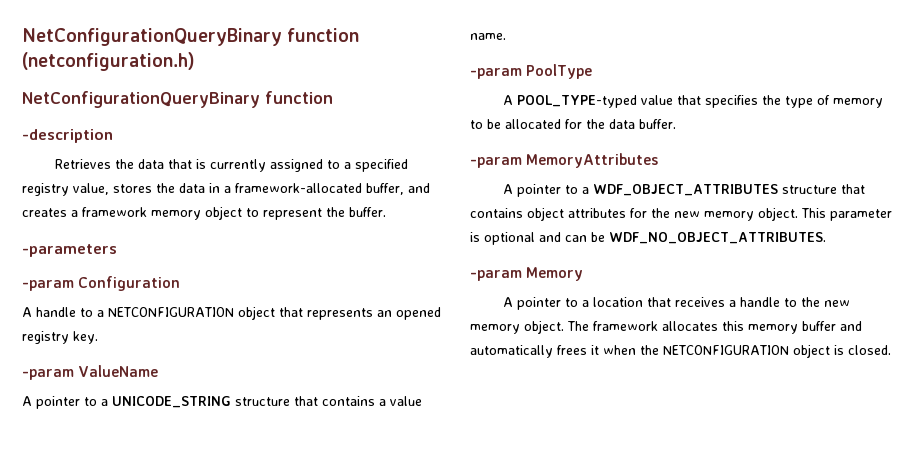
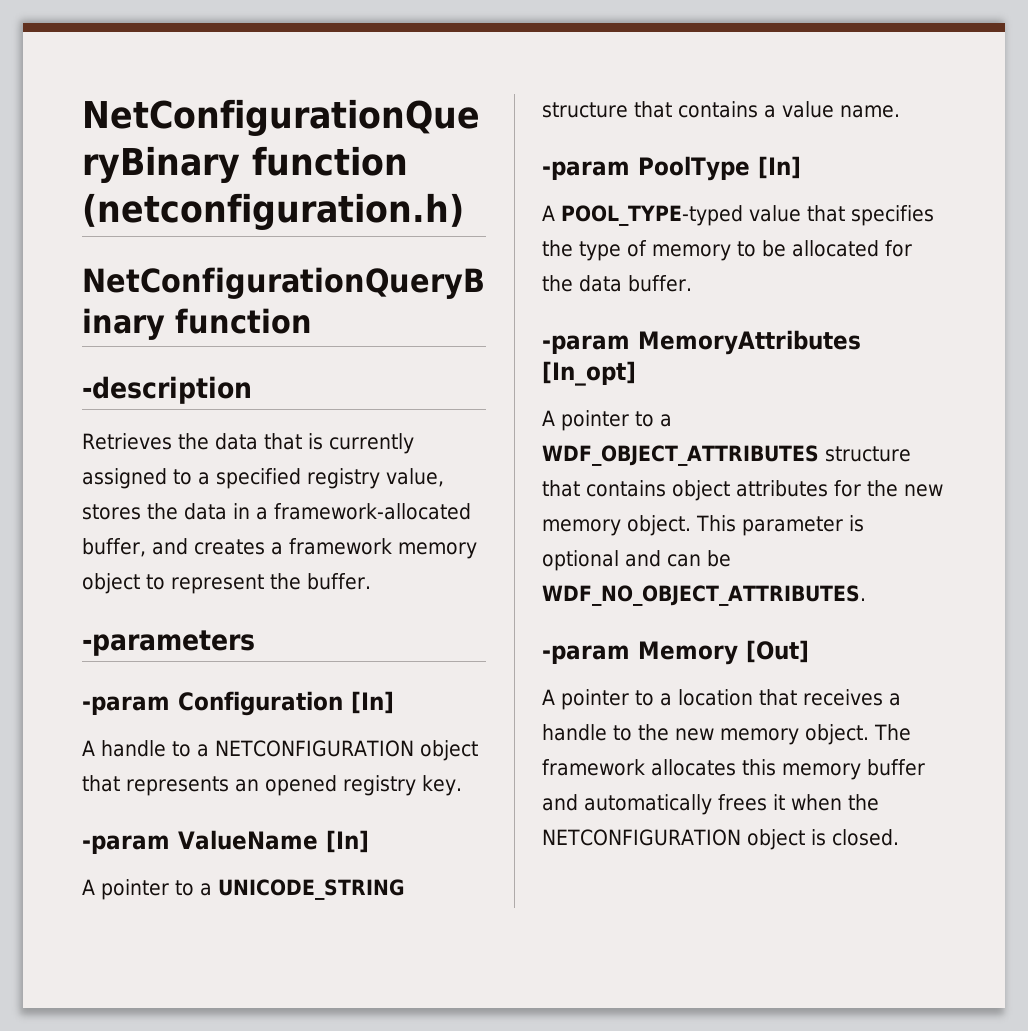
(181, 283) none -> [351,691,394,714] [In]
(159, 371) none -> [325,830,369,853] [In]
(593, 71) none -> [757,156,801,179] [In]
(659, 160) none -> [542,361,636,386] [In_opt]
(584, 274) none -> [746,640,809,663] [Out]

